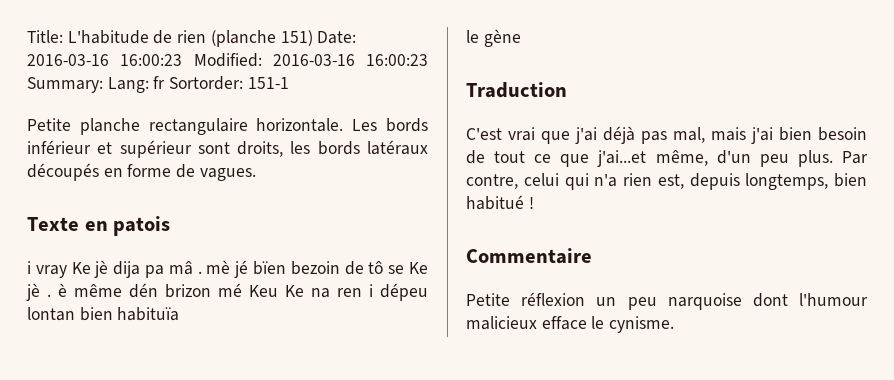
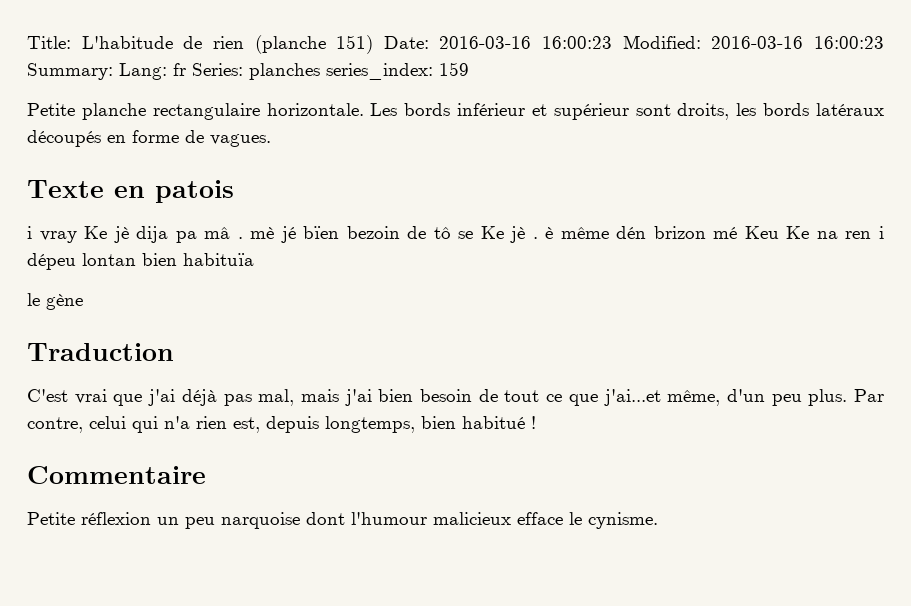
[169,76,289,90] Sortorder: 151-1 -> [192,62,469,80] Series: planches series_index: 159

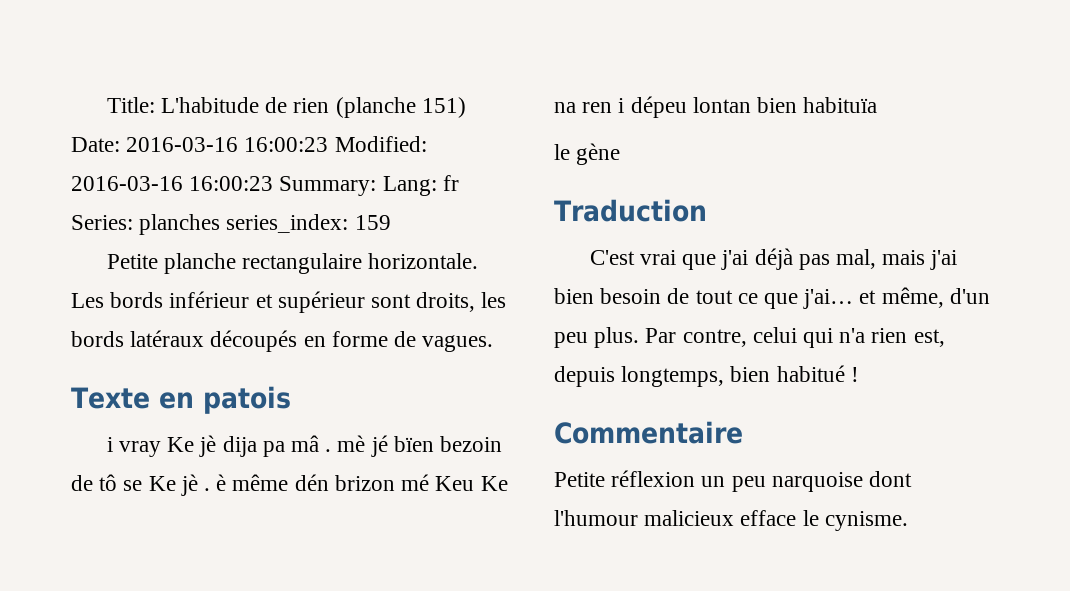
[603,389,661,406] j'ai...et -> [803,289,877,309] j'ai… et

